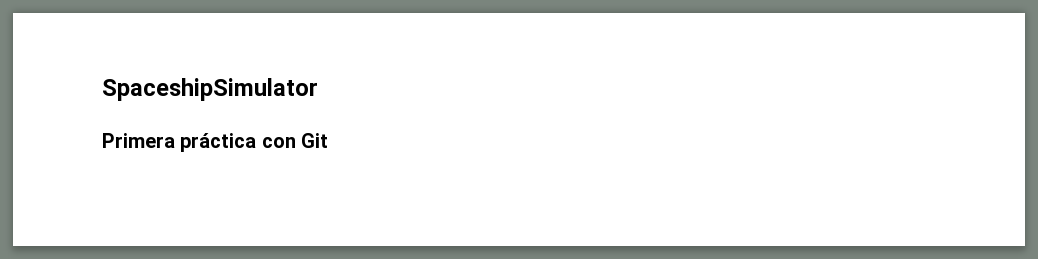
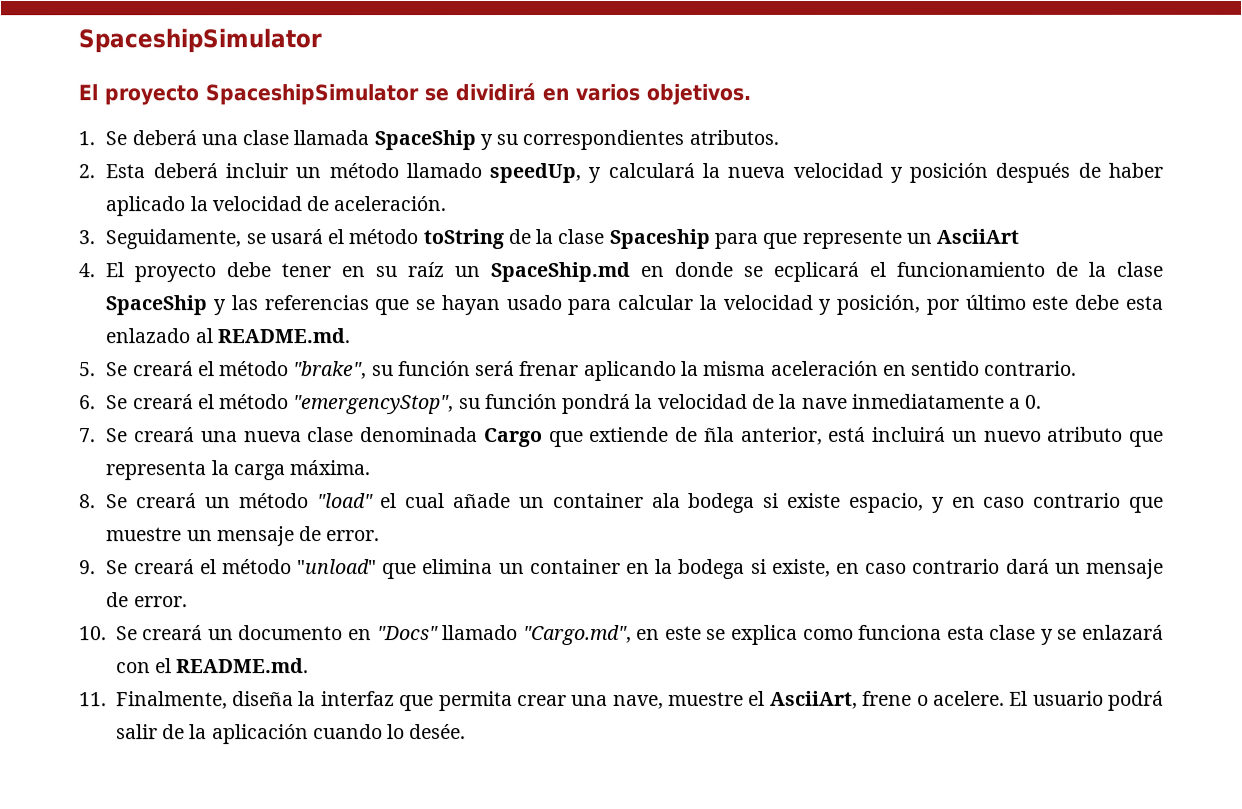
[102,133,329,152] Primera práctica con Git -> [78,83,751,106] [78,129,779,151] [78,162,1164,184] [105,196,447,217] [78,228,1020,250] [78,261,1163,283] [105,294,1164,316] [105,328,350,344] [78,360,1077,382] [78,393,1043,415] [79,426,1164,448] [106,460,372,481] [79,492,1164,513] [106,526,381,547] [79,558,1164,580] [106,592,188,608] [79,624,1165,646] [115,658,310,674] [79,690,1164,712] [115,724,467,745] El proyecto SpaceshipSimulator se dividirá en varios objetivos. // 1. Se deberá una clase llamada SpaceShip y su correspondientes atributos. // 2. Esta deberá incluir un método llamado speedUp, y calculará la nueva velocidad y posición después de haber aplicado la velocidad de aceleración. // 3. Seguidamente, se usará el método toString de la clase Spaceship para que represente un AsciiArt // 4. El proyecto debe tener en su raíz un SpaceShip.md en donde se ecplicará el funcionamiento de la clase SpaceShip y las referencias que se hayan usado para calcular la velocidad y posición, por último este debe esta enlazado al README.md. // 5. Se creará el método "brake", su función será frenar aplicando la misma aceleración en sentido contrario. // 6. Se creará el método "emergencyStop", su función pondrá la velocidad de la nave inmediatamente a 0. // 7. Se creará una nueva clase denominada Cargo que extiende de ñla anterior, está incluirá un nuevo atributo que representa la carga máxima. // 8. Se creará un método "load" el cual añade un container ala bodega si existe espacio, y en caso contrario que muestre un mensaje de error. // 9. Se creará el método "unload" que elimina un container en la bodega si existe, en caso contrario dará un mensaje de error. // 10. Se creará un documento en "Docs" llamado "Cargo.md", en este se explica como funciona esta clase y se enlazará con el README.md. // 11. Finalmente, diseña la interfaz que permita crear una nave, muestre el AsciiArt, frene o acelere. El usuario podrá salir de la aplicación cuando lo desée.

